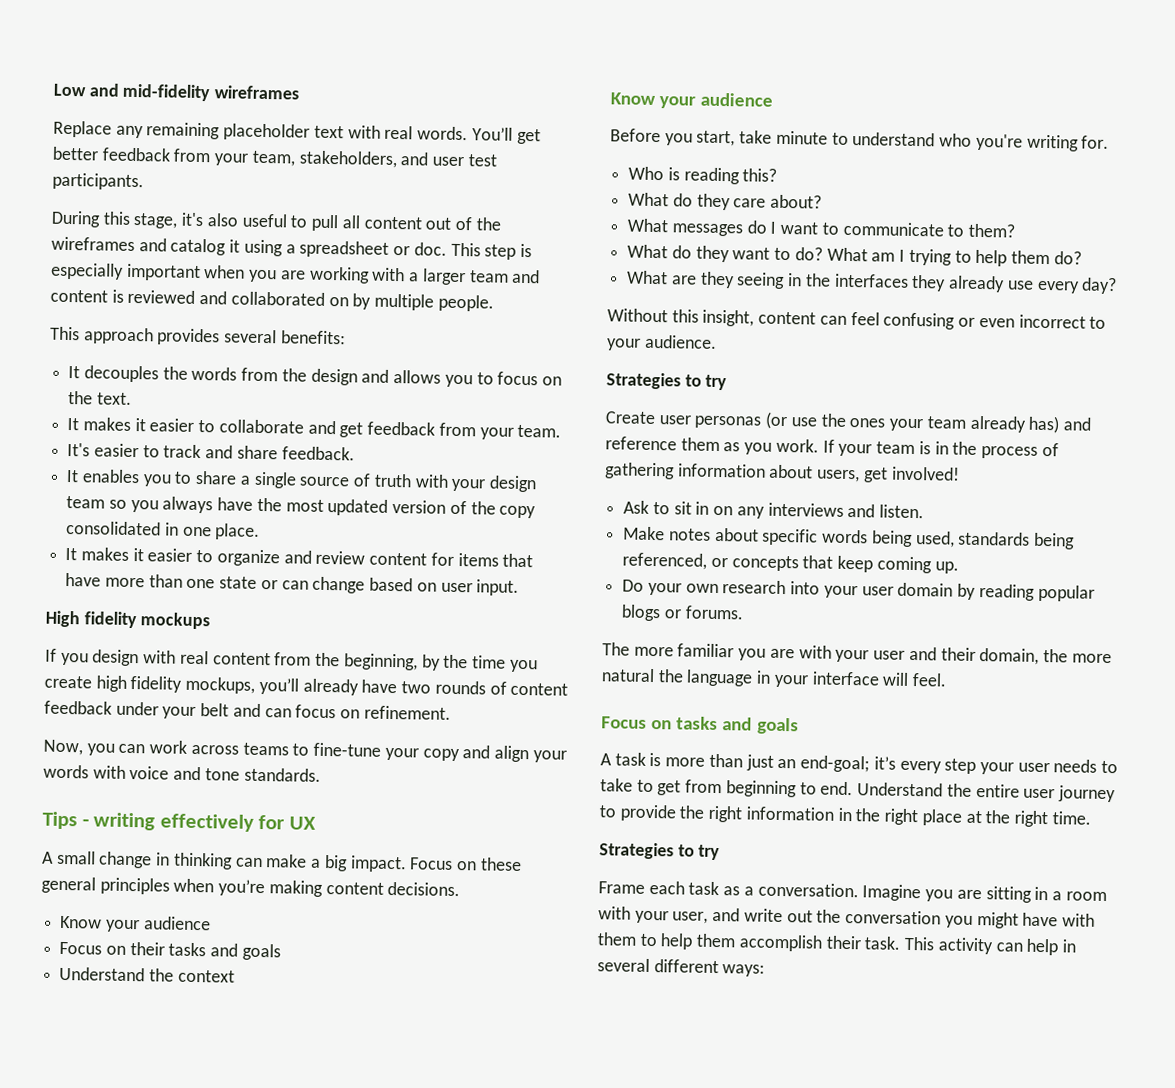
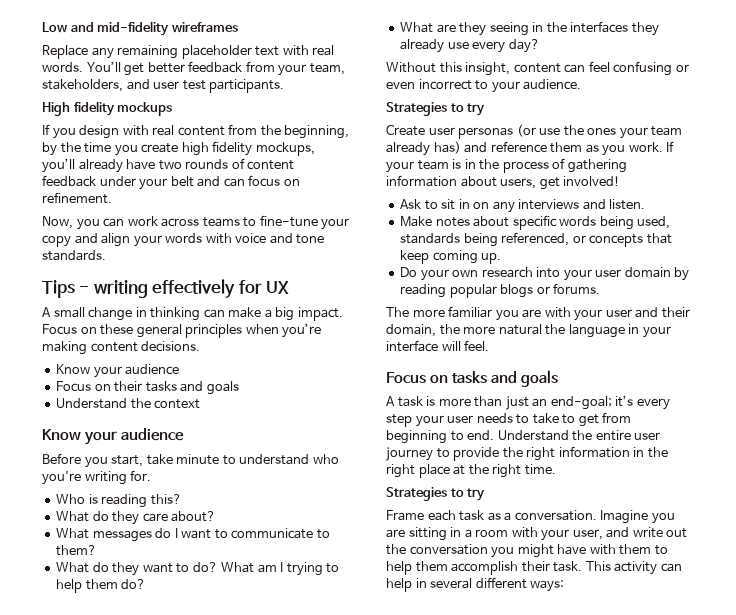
[51,210,502,232] [51,236,532,260] [51,262,541,286] [50,289,494,312] [50,326,346,346] [68,365,562,388] [68,391,132,405] [67,417,562,440] [67,443,355,461] [66,469,537,493] [66,495,537,519] [66,520,261,540] [65,547,534,568] [65,572,520,596] // During this stage, it's also useful to pull all content out of the wireframes and catalog it using a spreadsheet or doc. This step is especially important when you are working with a larger team and content is reviewed and collaborated on by multiple people. // This approach provides several benefits: // It decouples the words from the design and allows you to focus on the text. // It makes it easier to collaborate and get feedback from your team. // It's easier to track and share feedback. // It enables you to share a single source of truth with your design team so you always have the most updated version of the copy consolidated in one place. // It makes it easier to organize and review content for items that have more than one state or can change based on user input. -> (285, 86) none

